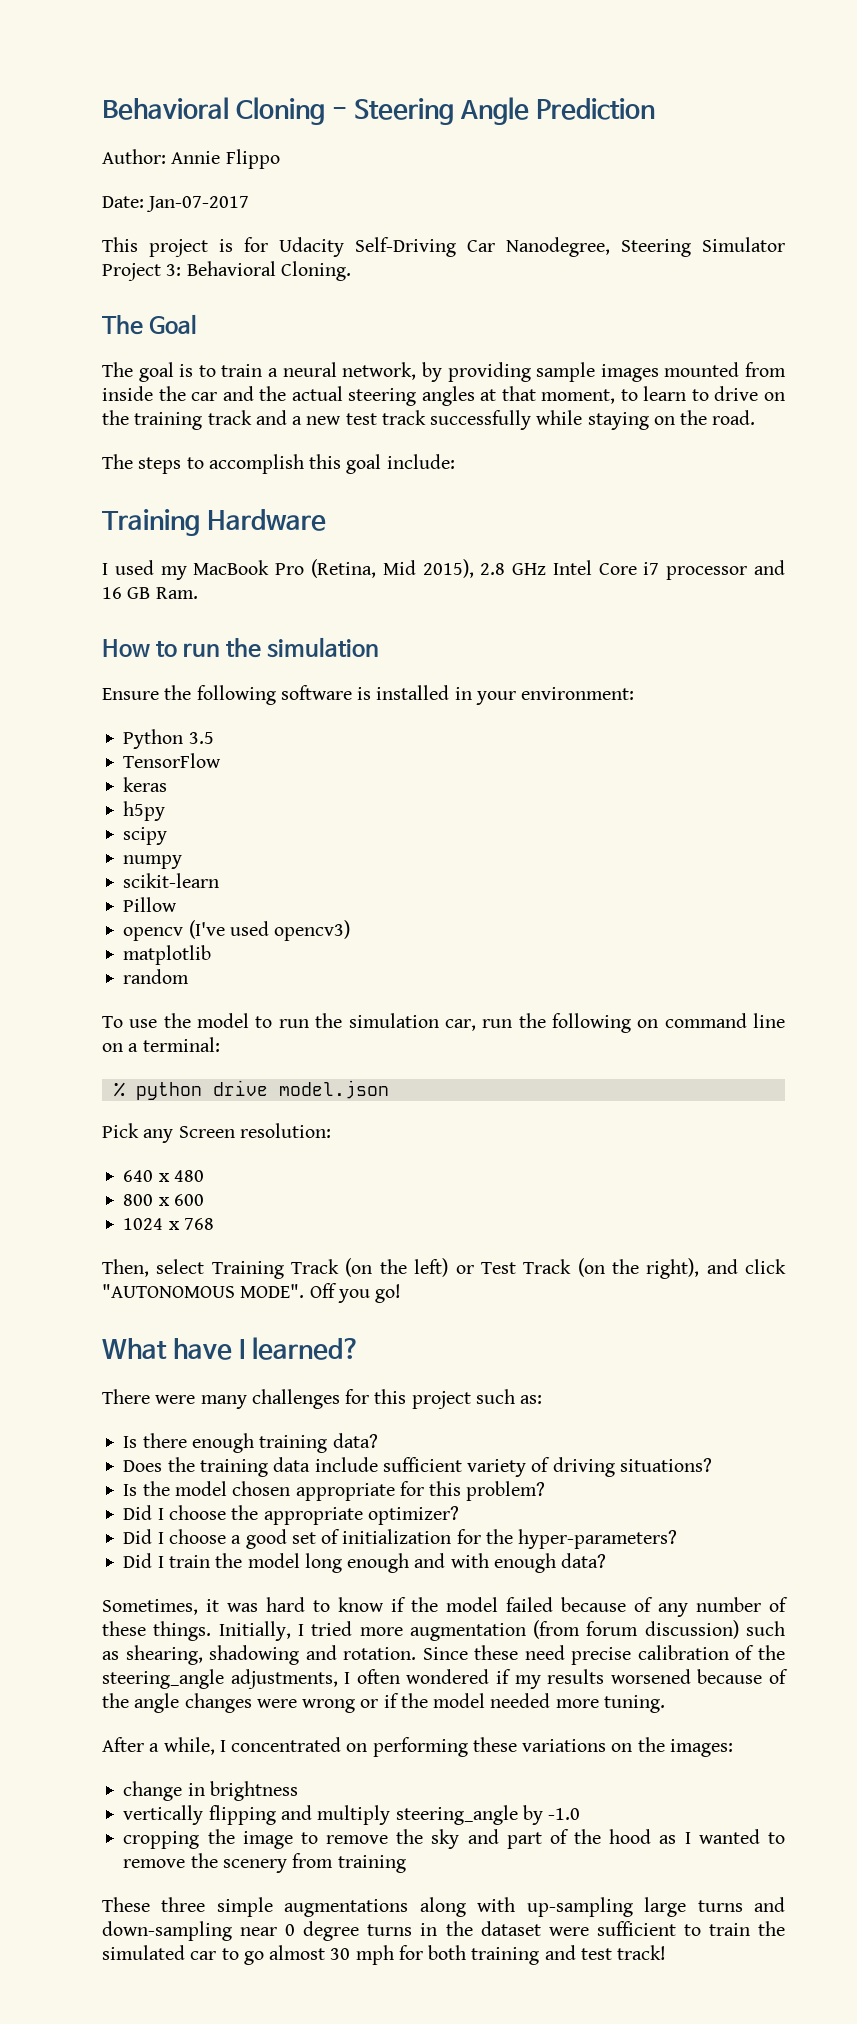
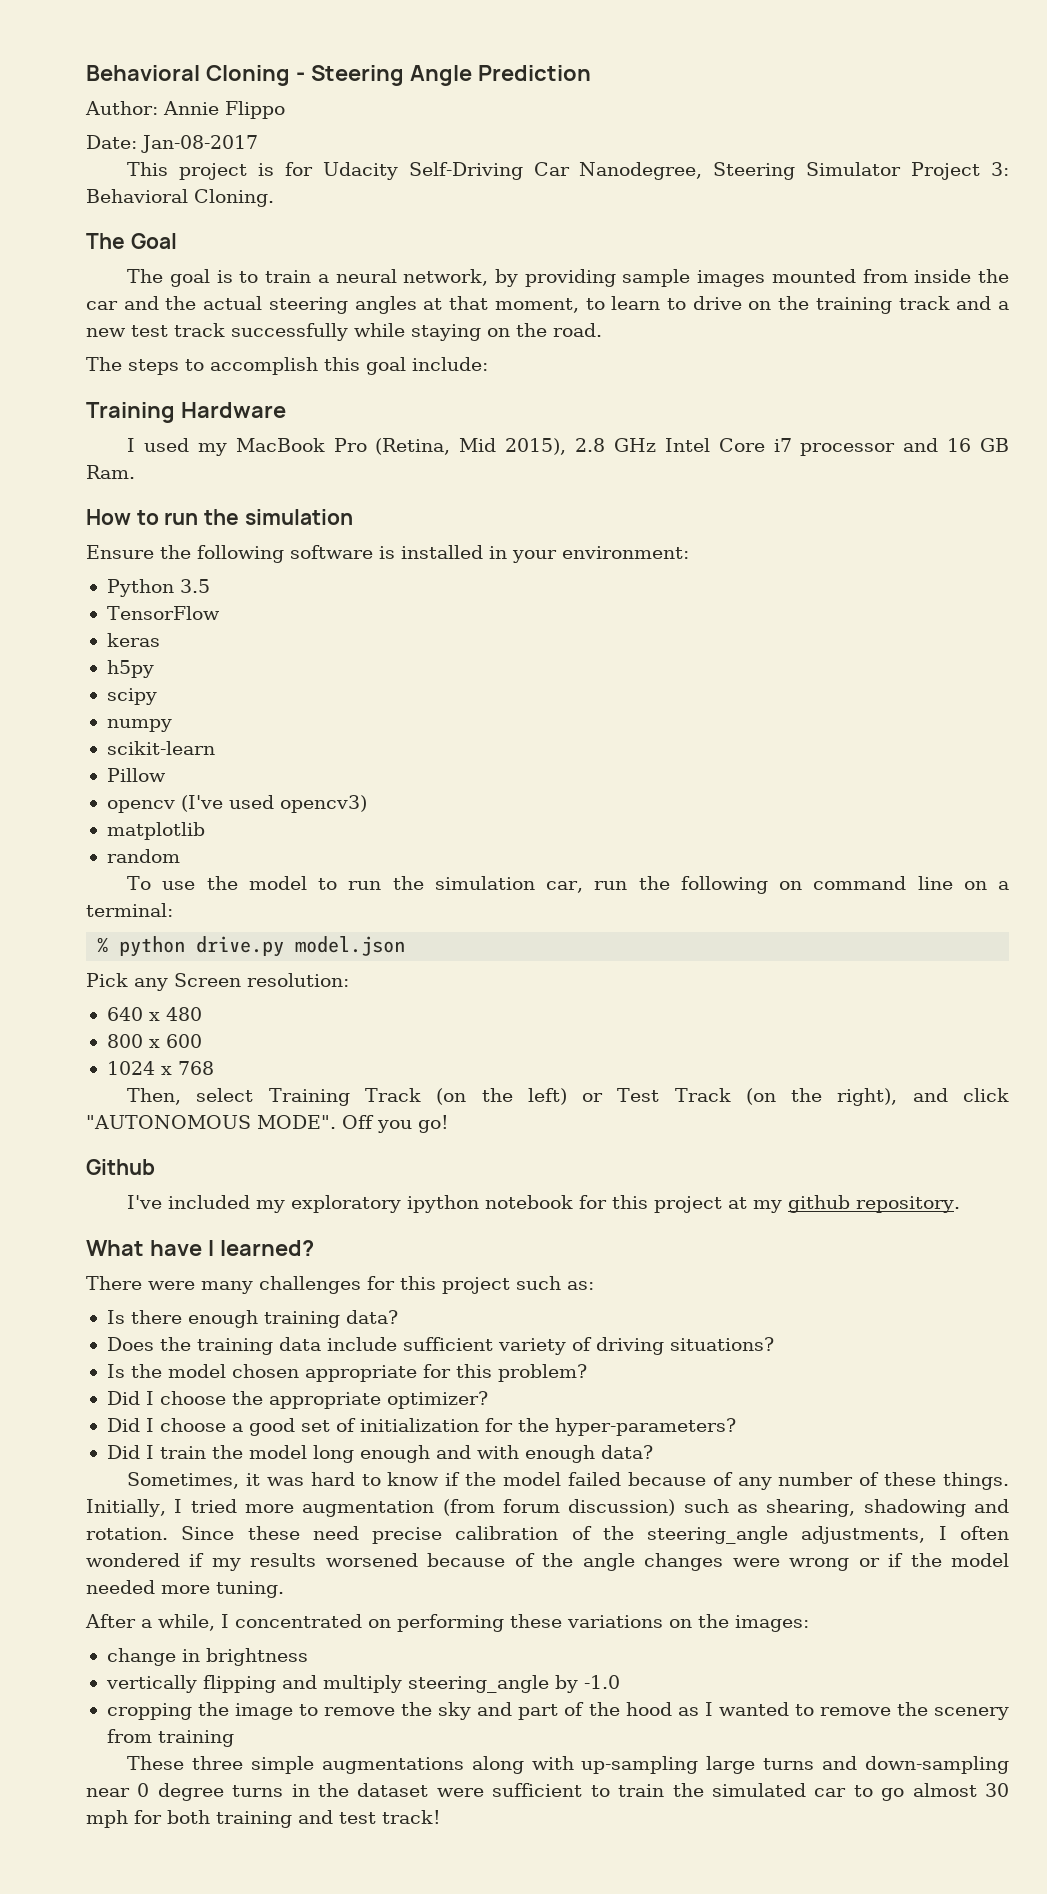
[146,196,250,212] Jan-07-2017 -> [141,135,258,153] Jan-08-2017
[212,1080,268,1096] drive -> [196,936,285,957] drive.py
(402, 1293) none -> [86,1159,155,1175] [127,1195,961,1213] // Github // I've included my exploratory ipython notebook for this project at my github repository.

